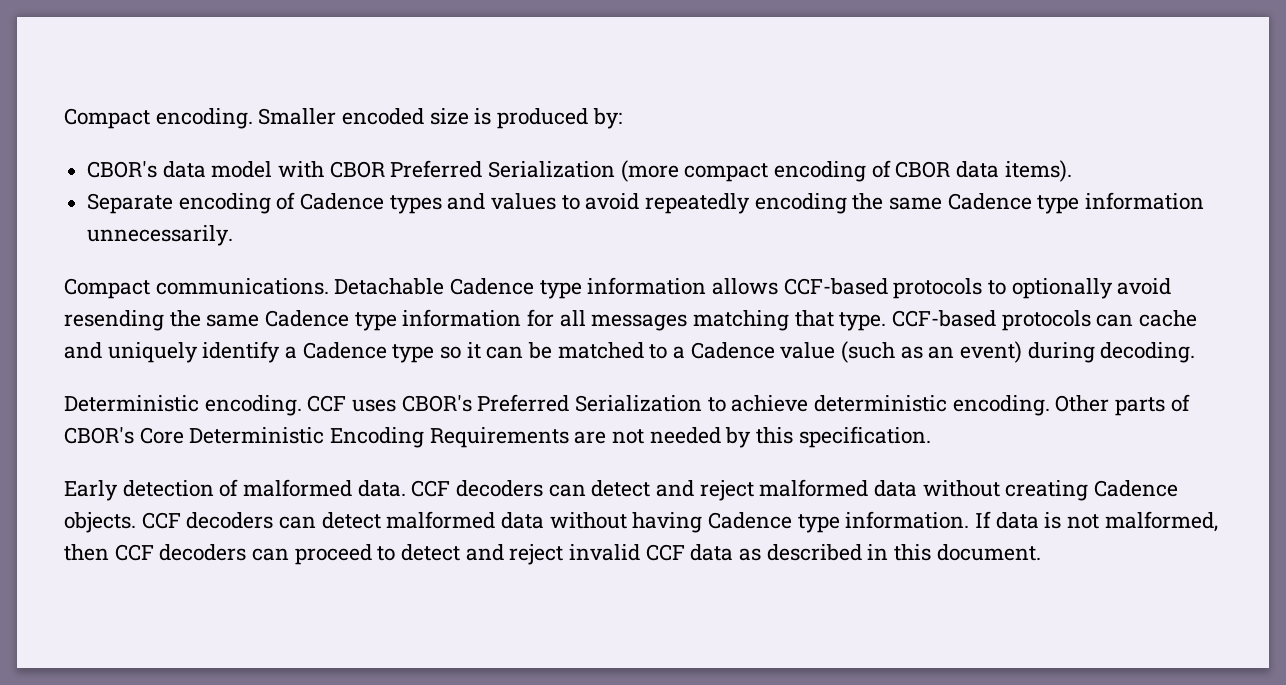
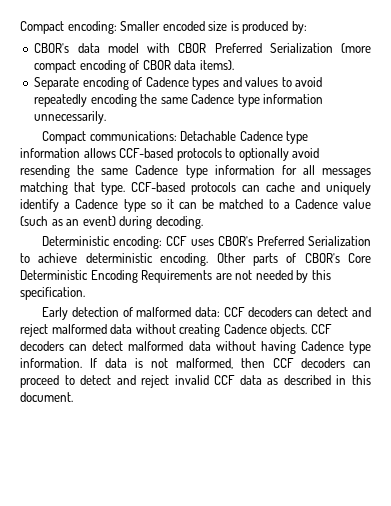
[64,108,253,129] Compact encoding. -> [20,21,117,34] Compact encoding:
[155,278,329,295] communications. -> [89,131,177,141] communications:
[204,395,302,416] encoding. -> [113,236,163,249] encoding:
[357,480,406,497] data. -> [195,307,221,317] data:

